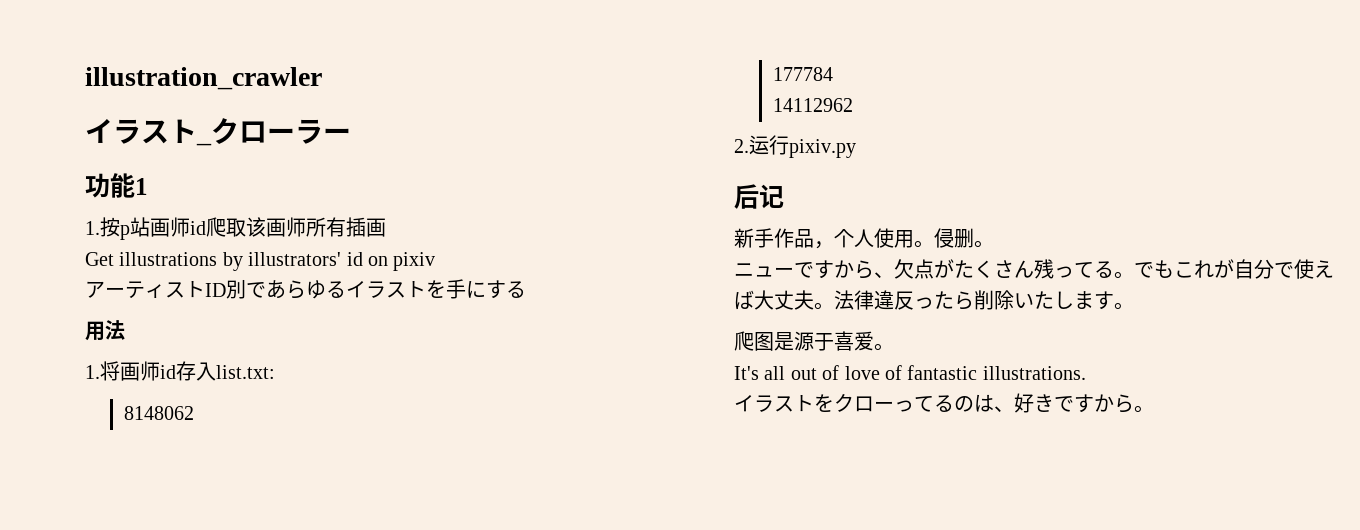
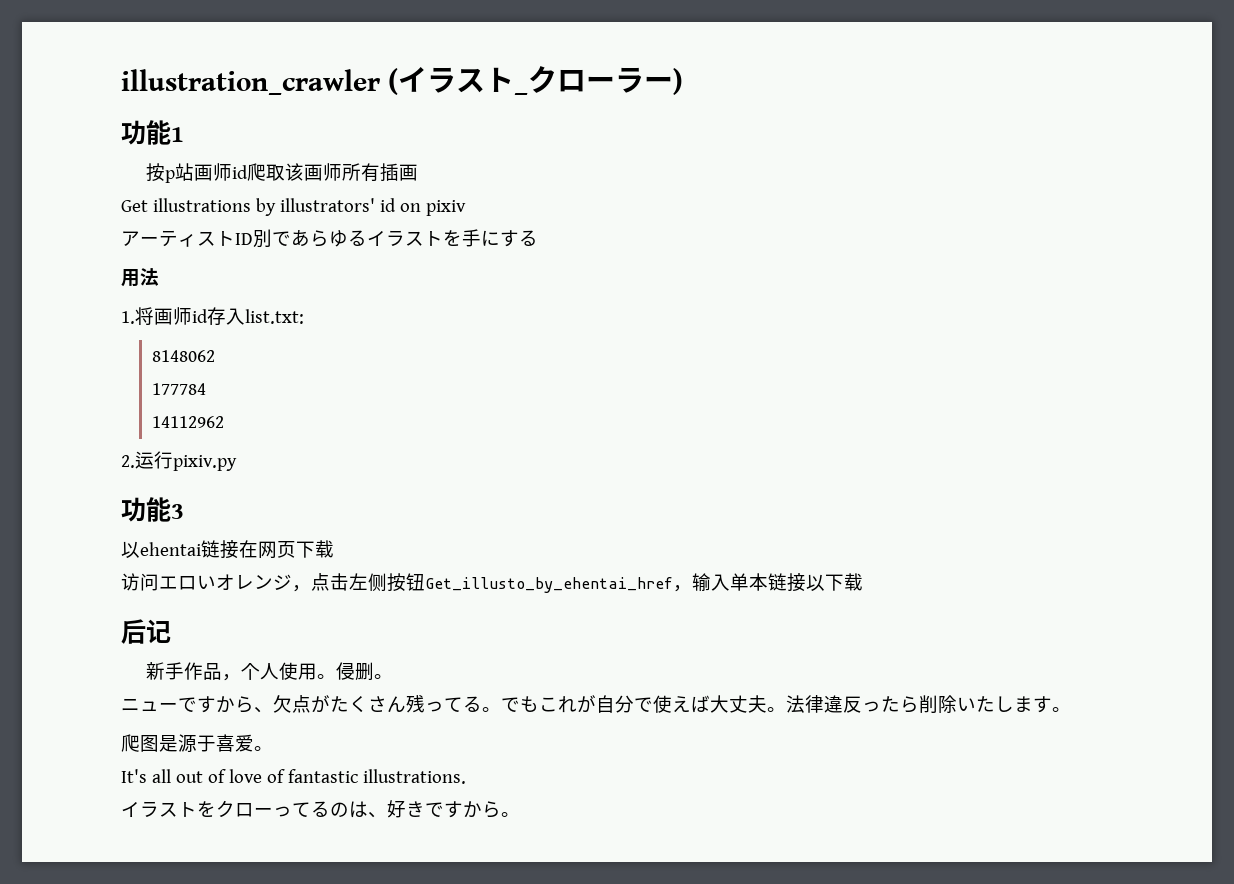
(322, 78) // -> [388,68,398,95] (
(351, 135) none -> [673,68,683,95] )
[85,221,100,235] 1. -> (184, 134) none
(856, 148) none -> [121,497,184,522] [121,540,334,559] [121,573,863,593] // 功能3 // 以ehentai链接在网页下载 // 访问エロいオレンジ，点击左侧按钮Get_illusto_by_ehentai_href，输入单本链接以下载

